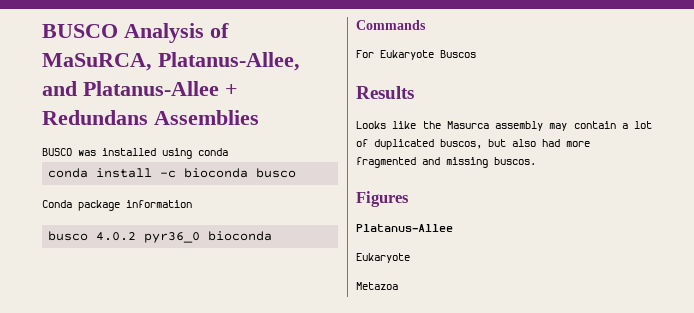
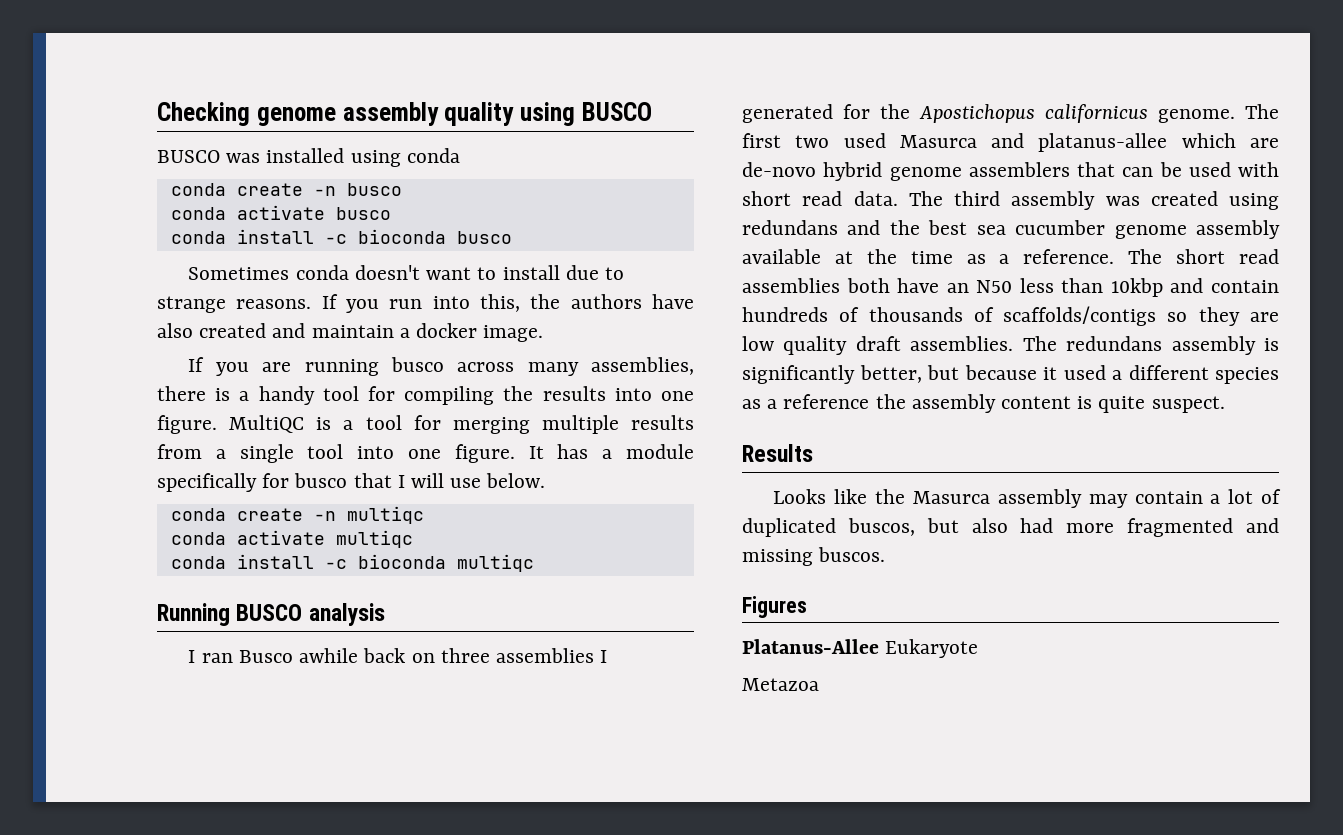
[42,23,229,43] [42,52,300,71] [42,81,238,96] [42,110,259,125] BUSCO Analysis of MaSuRCA, Platanus-Allee, and Platanus-Allee + Redundans Assemblies -> [157,102,652,126] Checking genome assembly quality using BUSCO
(228, 152) none -> [170,183,402,196] [170,205,391,220] // conda create -n busco // conda activate busco
[42,200,192,211] [48,231,273,243] [356,20,426,30] [356,50,476,60] Conda package information // busco 4.0.2 pyr36_0 bioconda // Commands // For Eukaryote Buscos -> [188,265,624,280] [157,294,694,313] [157,323,544,342] [188,357,694,376] [157,386,694,405] [157,415,694,434] [157,444,694,463] [157,473,546,492] [170,506,424,524] [170,530,413,548] [170,554,534,572] [157,603,385,626] [188,648,608,663] [742,104,1279,123] [742,133,1279,152] [742,162,1279,181] [742,191,1279,210] [742,220,1280,239] [742,249,1279,264] [742,278,1279,297] [742,306,1279,326] [742,336,1279,355] [742,365,1279,384] [742,394,1225,413] Sometimes conda doesn't want to install due to strange reasons. If you run into this, the authors have also created and maintain a docker image. // If you are running busco across many assemblies, there is a handy tool for compiling the results into one figure. MultiQC is a tool for merging multiple results from a single tool into one figure. It has a module specifically for busco that I will use below. // conda create -n multiqc // conda activate multiqc // conda install -c bioconda multiqc // Running BUSCO analysis // I ran Busco awhile back on three assemblies I generated for the Apostichopus californicus genome. The first two used Masurca and platanus-allee which are de-novo hybrid genome assemblers that can be used with short read data. The third assembly was created using redundans and the best sea cucumber genome assembly available at the time as a reference. The short read assemblies both have an N50 less than 10kbp and contain hundreds of thousands of scaffolds/contigs so they are low quality draft assemblies. The redundans assembly is significantly better, but because it used a different species as a reference the assembly content is quite suspect.
(453, 228) // -> (879, 646) none

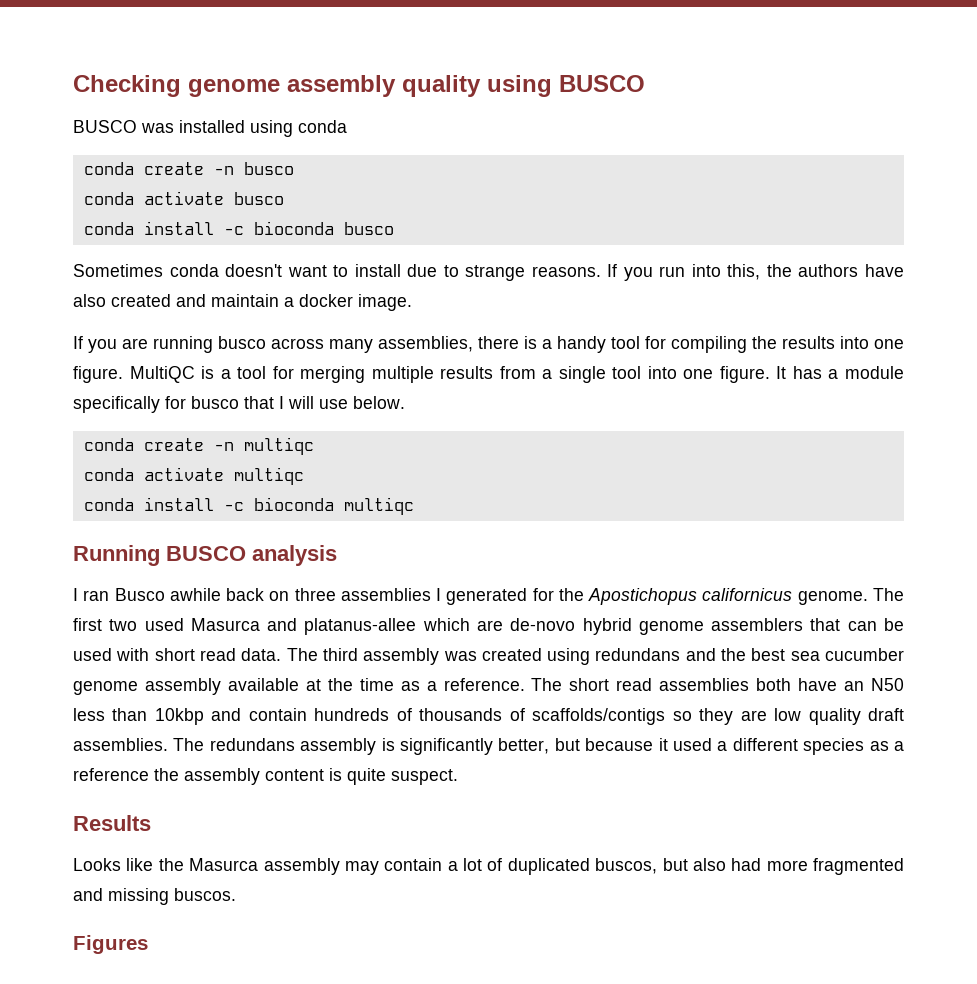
[742,639,979,658] [742,678,819,691] // Platanus-Allee Eukaryote // Metazoa -> (148, 944) none

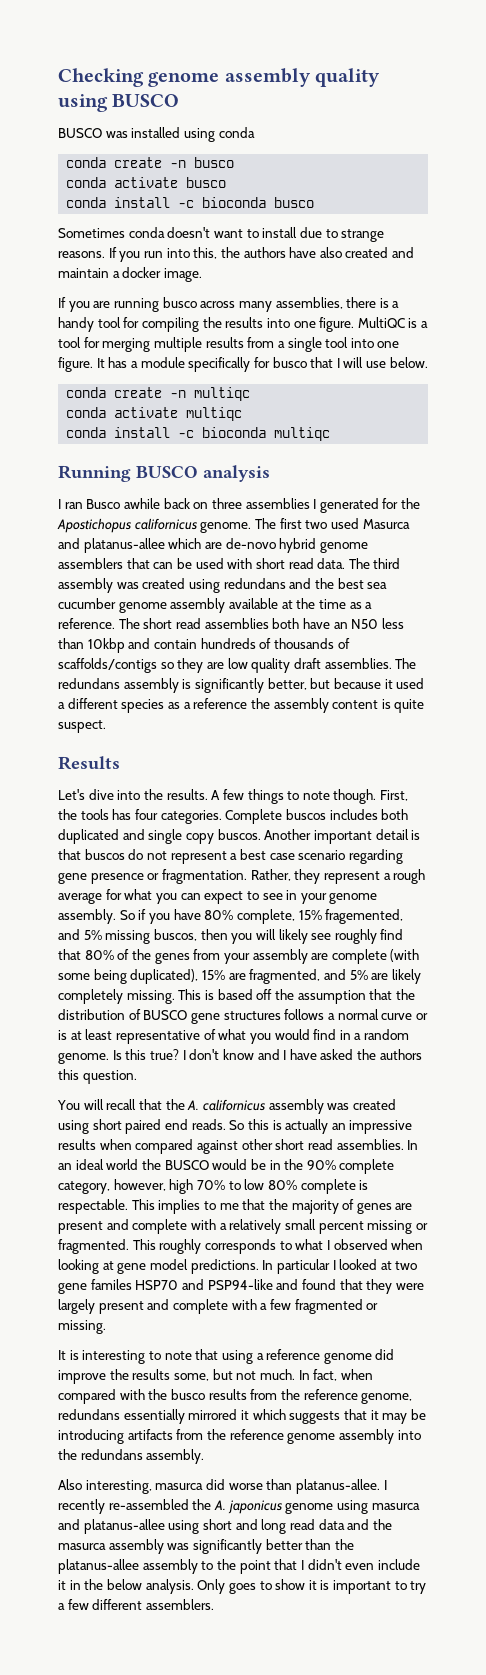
[73,858,904,875] [73,888,236,905] [73,935,148,954] Looks like the Masurca assembly may contain a lot of duplicated buscos, but also had more fragmented and missing buscos. // Figures -> [58,789,409,804] [58,809,409,824] [58,829,421,844] [58,849,403,864] [58,869,426,884] [58,889,378,904] [58,909,404,924] [58,929,404,944] [58,949,420,964] [58,969,421,984] [58,989,415,1004] [58,1009,428,1024] [58,1029,410,1044] [58,1049,422,1064] [58,1069,137,1084] [57,1099,396,1114] [58,1119,413,1134] [58,1139,419,1154] [58,1159,395,1174] [58,1179,369,1194] [58,1199,413,1214] [58,1219,428,1234] [58,1239,424,1254] [58,1259,418,1274] [58,1279,424,1294] [58,1299,379,1314] [58,1320,106,1334] [58,1349,395,1364] [58,1369,373,1384] [58,1389,413,1404] [58,1409,426,1424] [58,1429,421,1444] [58,1449,205,1464] [58,1479,387,1494] [58,1499,420,1514] [58,1519,392,1534] [58,1539,354,1554] [58,1559,420,1574] [58,1579,427,1594] [58,1599,214,1610] Let's dive into the results. A few things to note though. First, the tools has four categories. Complete buscos includes both duplicated and single copy buscos. Another important detail is that buscos do not represent a best case scenario regarding gene presence or fragmentation. Rather, they represent a rough average for what you can expect to see in your genome assembly. So if you have 80% complete, 15% fragemented, and 5% missing buscos, then you will likely see roughly find that 80% of the genes from your assembly are complete (with some being duplicated), 15% are fragmented, and 5% are likely completely missing. This is based off the assumption that the distribution of BUSCO gene structures follows a normal curve or is at least representative of what you would find in a random genome. Is this true? I don't know and I have asked the authors this question. // You will recall that the A. californicus assembly was created using short paired end reads. So this is actually an impressive results when compared against other short read assemblies. In an ideal world the BUSCO would be in the 90% complete category, however, high 70% to low 80% complete is respectable. This implies to me that the majority of genes are present and complete with a relatively small percent missing or fragmented. This roughly corresponds to what I observed when looking at gene model predictions. In particular I looked at two gene familes HSP70 and PSP94-like and found that they were largely present and complete with a few fragmented or missing. // It is interesting to note that using a reference genome did improve the results some, but not much. In fact, when compared with the busco results from the reference genome, redundans essentially mirrored it which suggests that it may be introducing artifacts from the reference genome assembly into the redundans assembly. // Also interesting, masurca did worse than platanus-allee. I recently re-assembled the A. japonicus genome using masurca and platanus-allee using short and long read data and the masurca assembly was significantly better than the platanus-allee assembly to the point that I didn't even include it in the below analysis. Only goes to show it is important to try a few different assemblers.

